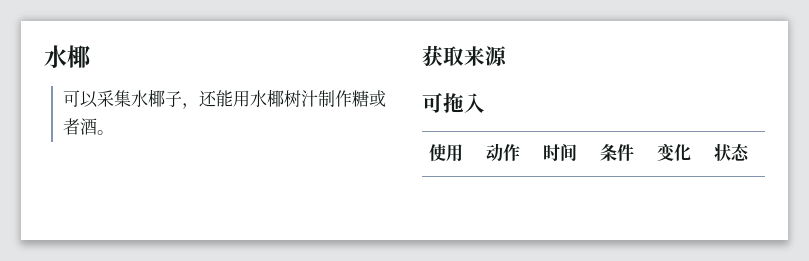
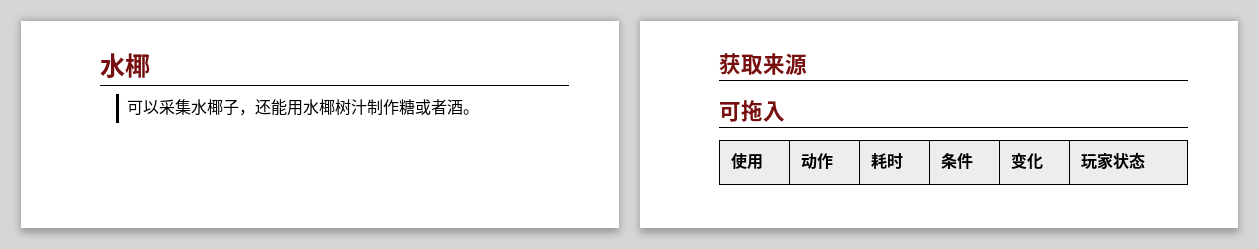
(521, 152) none -> [871,153,888,169] 耗
[560,144,578,161] 间 -> (904, 161) none
(692, 152) none -> [1081,153,1114,169] 玩家

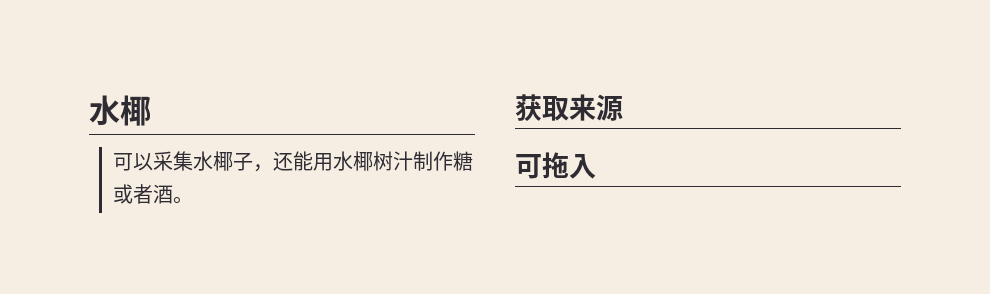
[731,153,764,170] [801,153,834,169] [871,153,904,169] [941,152,974,169] [1011,152,1044,169] [1081,152,1146,169] // 使用 | 动作 | 耗时 | 条件 | 变化 | 玩家状态 -> (596, 166) none

